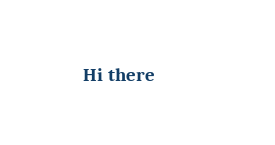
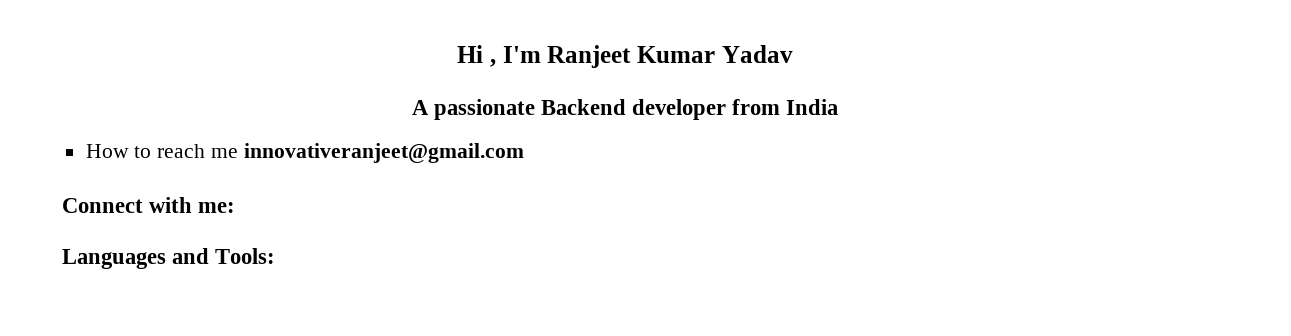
[107,68,155,81] there -> [489,45,793,68] [411,99,839,120] [85,143,524,163] [62,197,236,213] [62,248,276,269] , I'm Ranjeet Kumar Yadav // A passionate Backend developer from India // How to reach me innovativeranjeet@gmail.com // Connect with me: // Languages and Tools:

